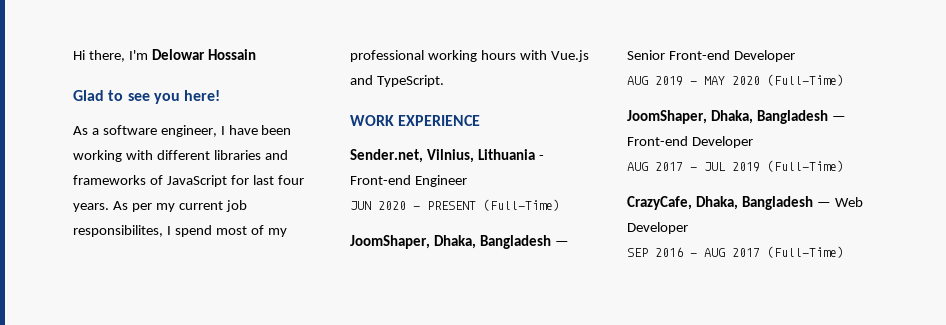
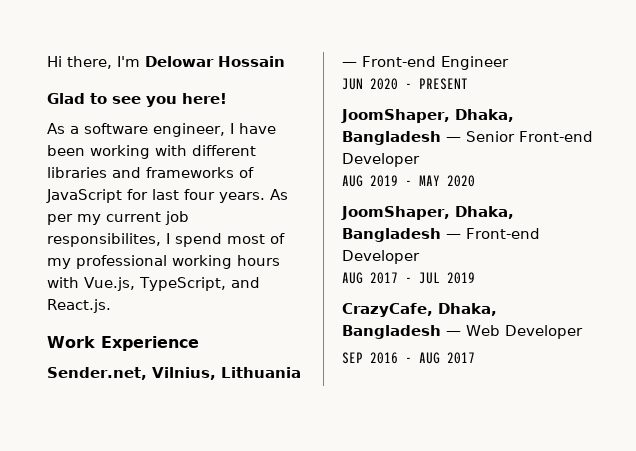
[550,50,589,62] [350,75,444,87] [350,115,481,126] Vue.js and TypeScript. // WORK EXPERIENCE -> [84,277,260,291] [47,299,111,313] [47,336,199,351] Vue.js, TypeScript, and React.js. // Work Experience
[538,155,544,160] - -> [342,62,357,67] —
[483,199,560,211] (Full-Time) -> (468, 84) none
[767,74,844,86] (Full-Time) -> (475, 181) none
[767,160,844,172] (Full-Time) -> (475, 278) none
[767,246,844,258] (Full-Time) -> (475, 358) none

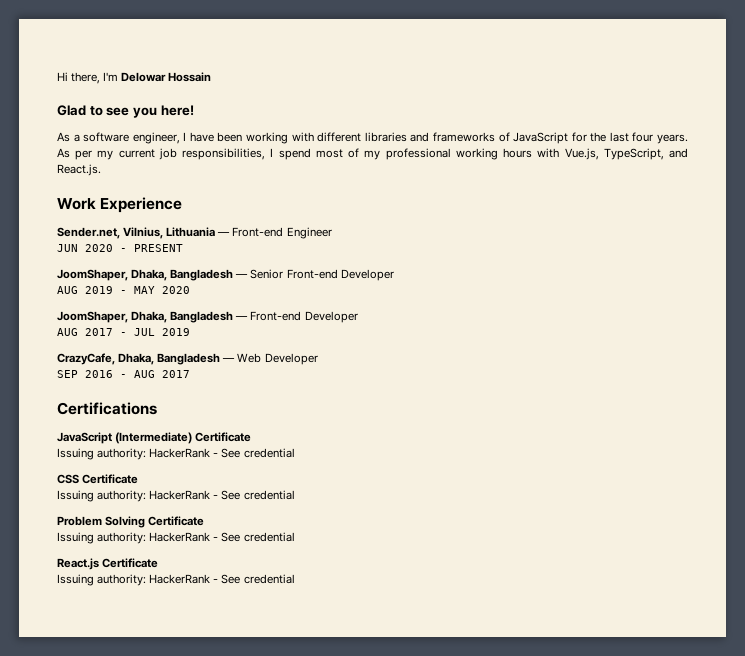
(148, 194) none -> [590,132,607,142] the
[47,233,161,247] responsibilites, -> [182,148,266,160] responsibilities,
(475, 358) none -> [57,402,157,415] [57,432,252,444] [57,448,295,460] [57,474,139,484] [57,490,295,502] [57,516,205,528] [57,532,295,544] [57,558,159,570] [57,574,295,586] // Certifications // JavaScript (Intermediate) Certificate // Issuing authority: HackerRank - See credential // CSS Certificate // Issuing authority: HackerRank - See credential // Problem Solving Certificate // Issuing authority: HackerRank - See credential // React.js Certificate // Issuing authority: HackerRank - See credential

